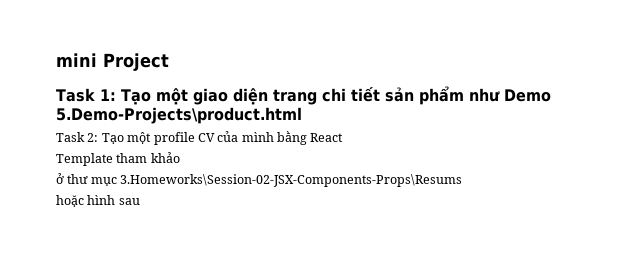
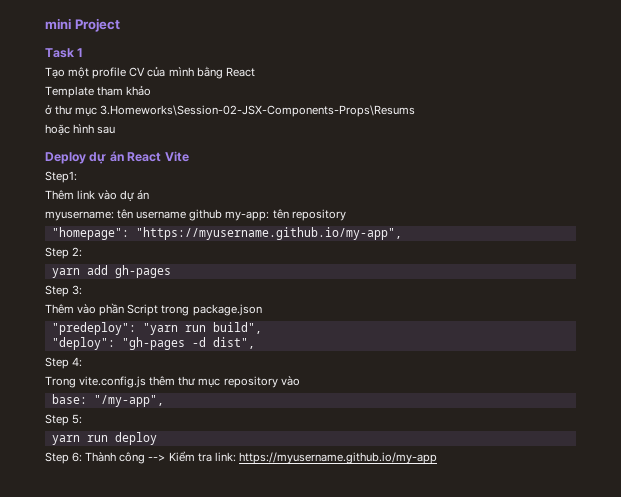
[99,86,551,105] [56,107,302,124] [56,132,99,142] 1: Tạo một giao diện trang chi tiết sản phẩm như Demo 5.Demo-Projects\product.html // Task 2: -> [77,48,84,57] 1 //
(140, 201) none -> [45,151,189,164] [45,171,77,183] [45,190,150,202] [45,209,346,221] [51,227,402,240] [45,247,83,259] [51,265,171,278] [45,285,83,297] [45,303,262,316] [51,322,262,335] [51,337,255,350] [45,357,83,369] [45,376,300,388] [51,394,164,407] [45,414,83,426] [51,432,157,445] [45,451,437,464] // Deploy dự án React Vite // Step1: // Thêm link vào dự án // myusername: tên username github my-app: tên repository // "homepage": "https://myusername.github.io/my-app", // Step 2: // yarn add gh-pages // Step 3: // Thêm vào phần Script trong package.json // "predeploy": "yarn run build", // "deploy": "gh-pages -d dist", // Step 4: // Trong vite.config.js thêm thư mục repository vào // base: "/my-app", // Step 5: // yarn run deploy // Step 6: Thành công --> Kiểm tra link: https://myusername.github.io/my-app

